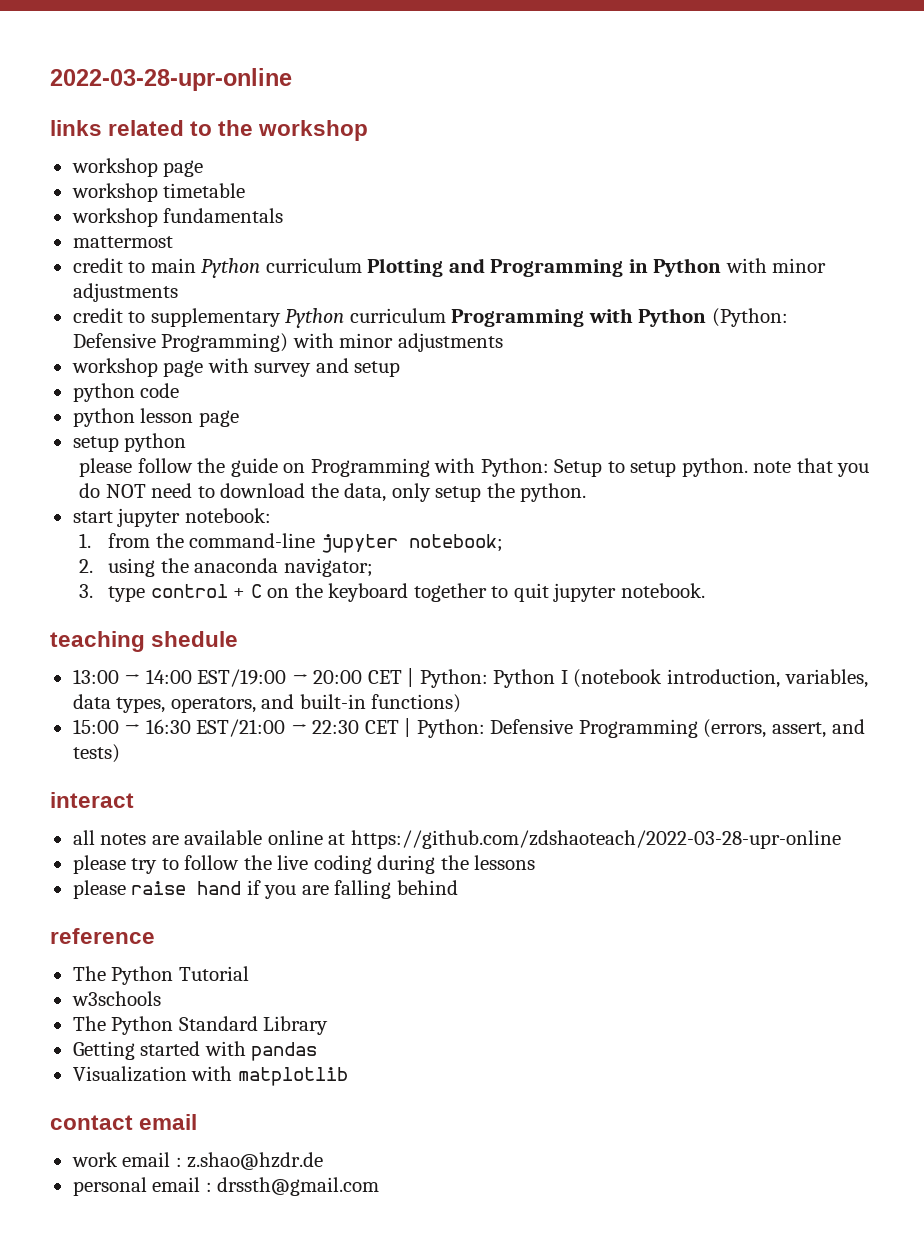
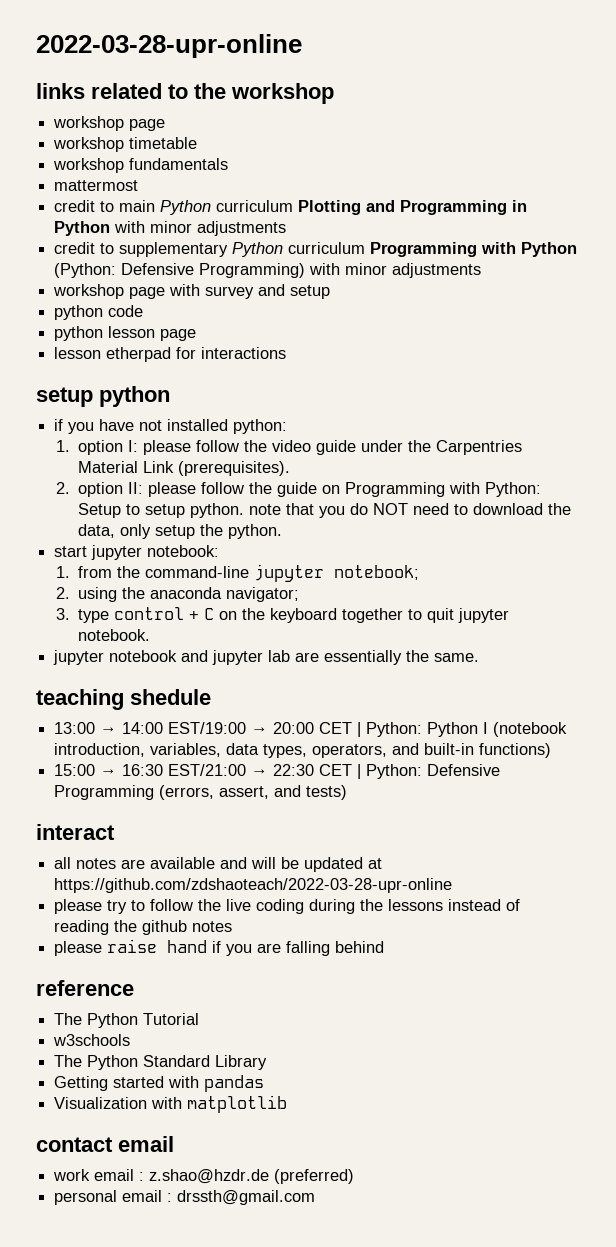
[72,433,187,452] setup python // -> [54,347,287,362] [36,386,170,407] [54,419,288,434] [55,440,523,455] [78,461,291,476] [55,482,144,497] lesson etherpad for interactions // setup python // if you have not installed python: // 1. option I: please follow the video guide under the Carpentries Material Link (prerequisites). // 2. option II:
(705, 590) none -> [53,650,480,665] // jupyter notebook and jupyter lab are essentially the same.
[267,830,323,845] online -> [220,857,364,872] and will be updated
(536, 862) none -> [448,899,521,911] [54,920,233,935] instead of reading the github notes
(324, 1161) none -> [274,1169,355,1184] (preferred)

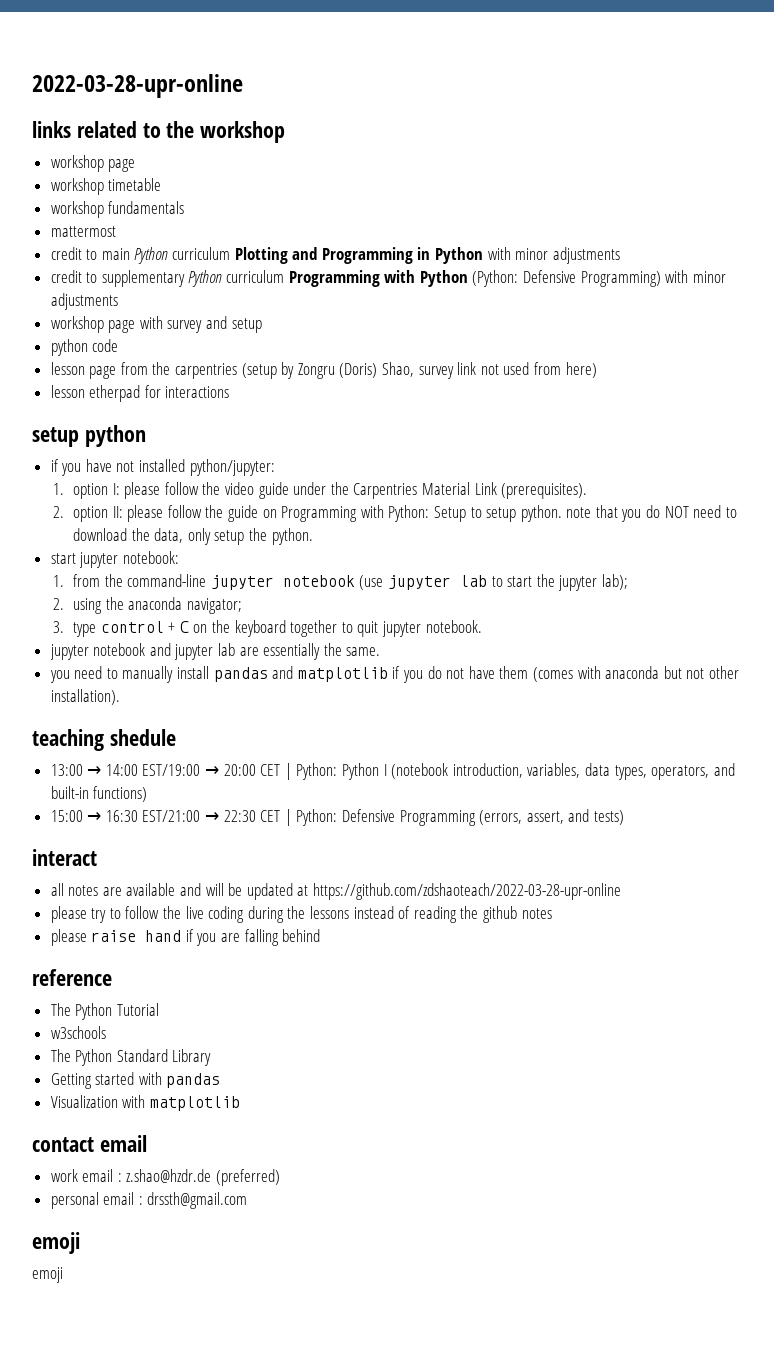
[54,326,104,341] python -> (119, 345) none
(197, 335) none -> [120,362,597,379] from the carpentries (setup by Zongru (Doris) Shao, survey link not used from here)
[233,419,288,434] python: -> [189,459,275,476] python/jupyter:
[334,565,420,580] notebook; -> [282,574,628,591] notebook (use jupyter lab to start the jupyter lab);
(480, 657) none -> [49,666,739,683] [50,689,120,705] // you need to manually install pandas and matplotlib if you do not have them (comes with anaconda but not other installation).
(316, 1197) none -> [32,1232,80,1254] [32,1267,63,1283] // emoji // emoji

